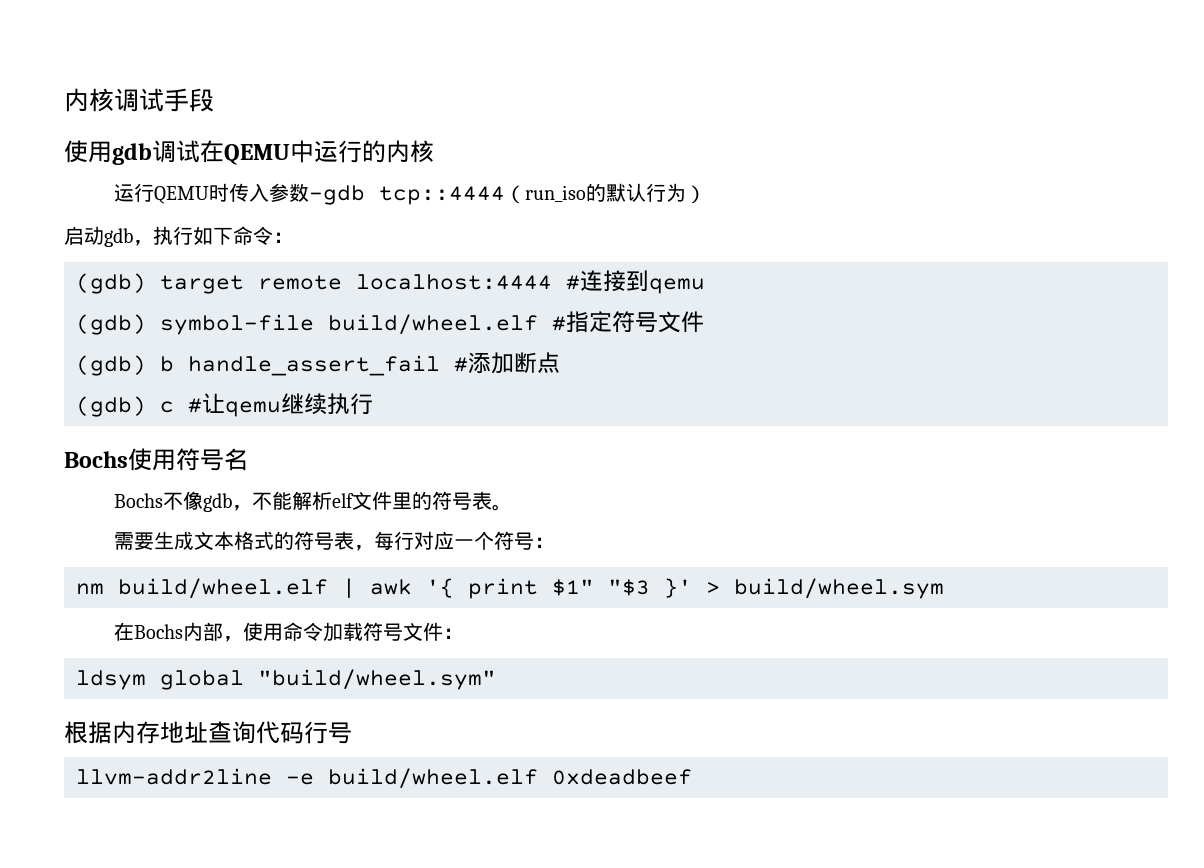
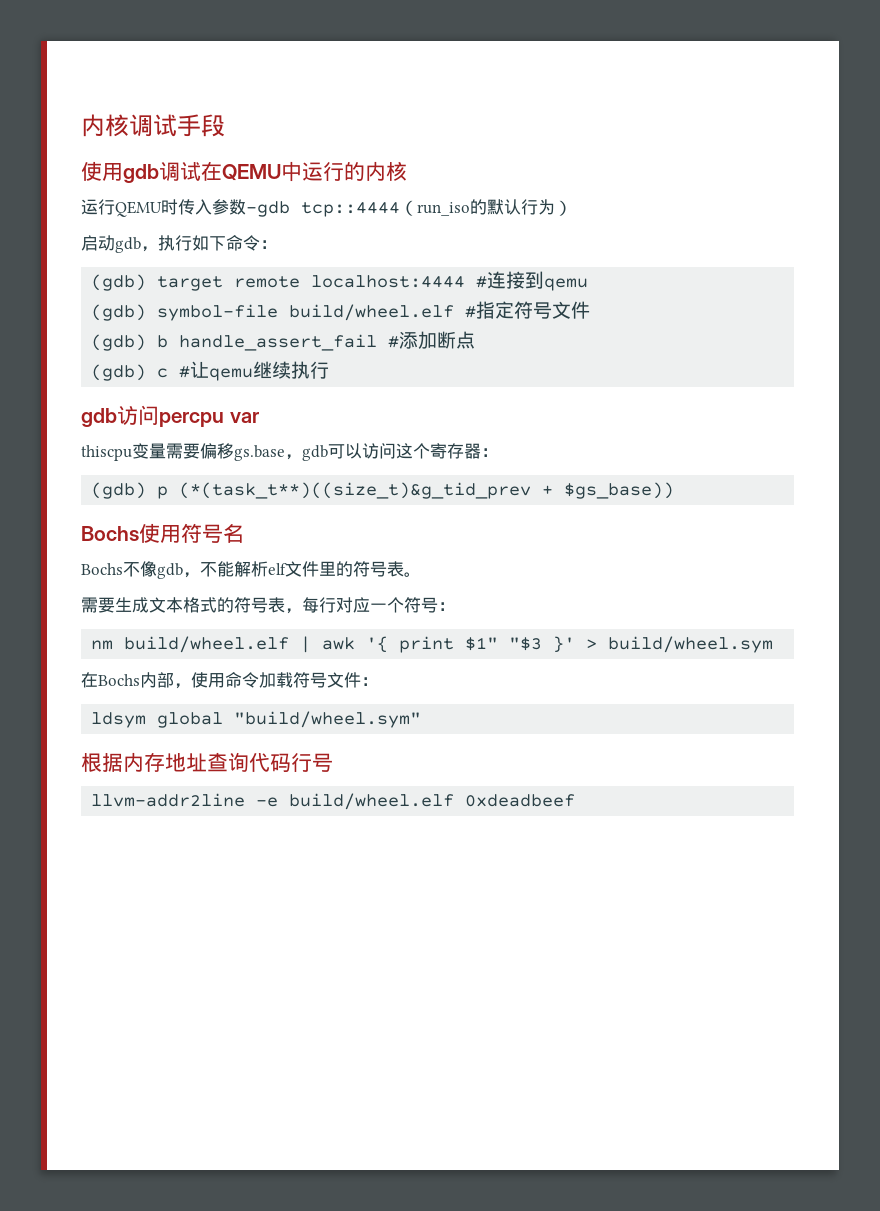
(373, 404) none -> [81,405,259,427] [81,443,498,461] [91,482,675,499] // gdb访问percpu var // thiscpu变量需要偏移gs.base，gdb可以访问这个寄存器： // (gdb) p (*(task_t**)((size_t)&g_tid_prev + $gs_base))

